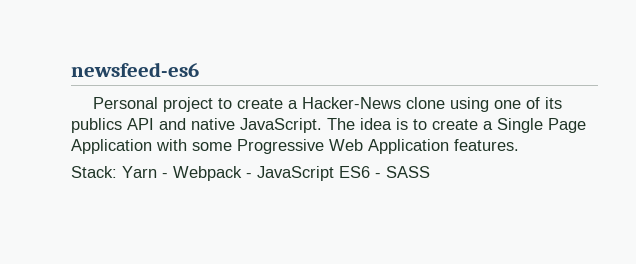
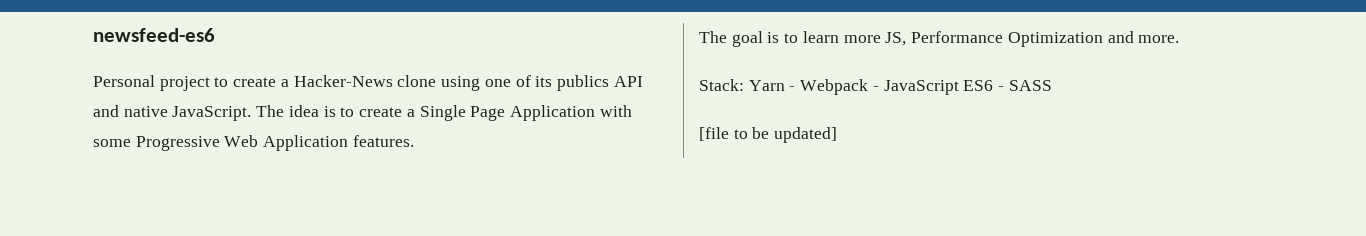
(519, 145) none -> [699,31,1180,47] // The goal is to learn more JS, Performance Optimization and more.
(430, 172) none -> [699,127,838,143] // [file to be updated]

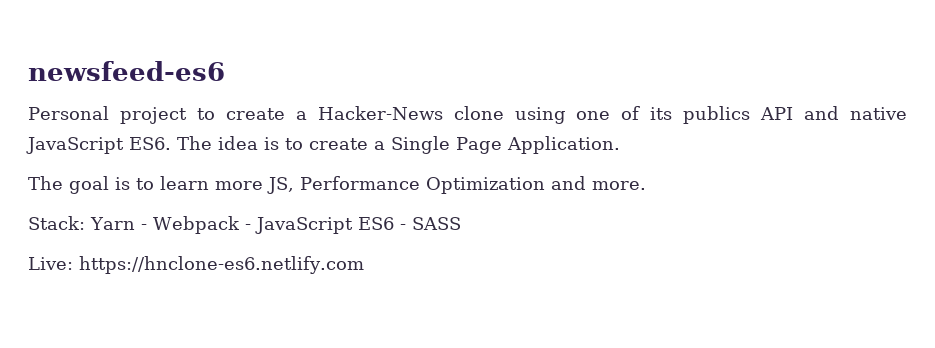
[172,106,252,121] JavaScript. -> [26,137,171,154] JavaScript ES6.
[509,105,632,121] [93,135,414,151] Application with some Progressive Web Application features. -> [506,136,620,154] Application.
[699,127,838,143] [file to be updated] -> [28,256,364,274] Live: https://hnclone-es6.netlify.com

